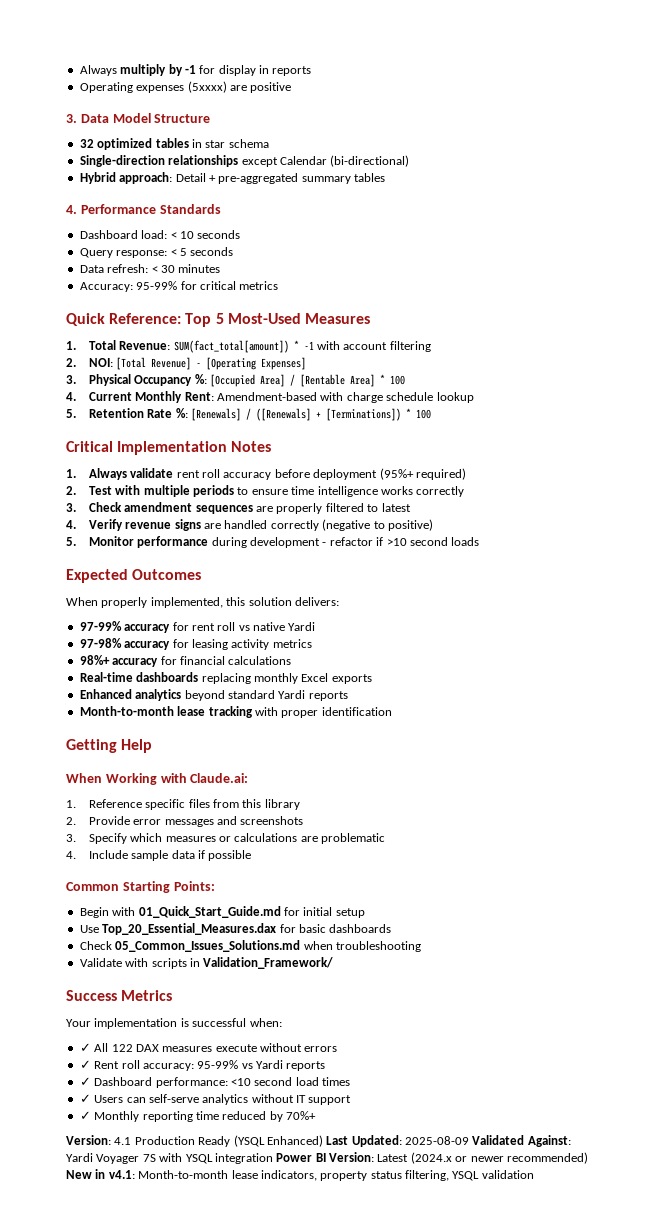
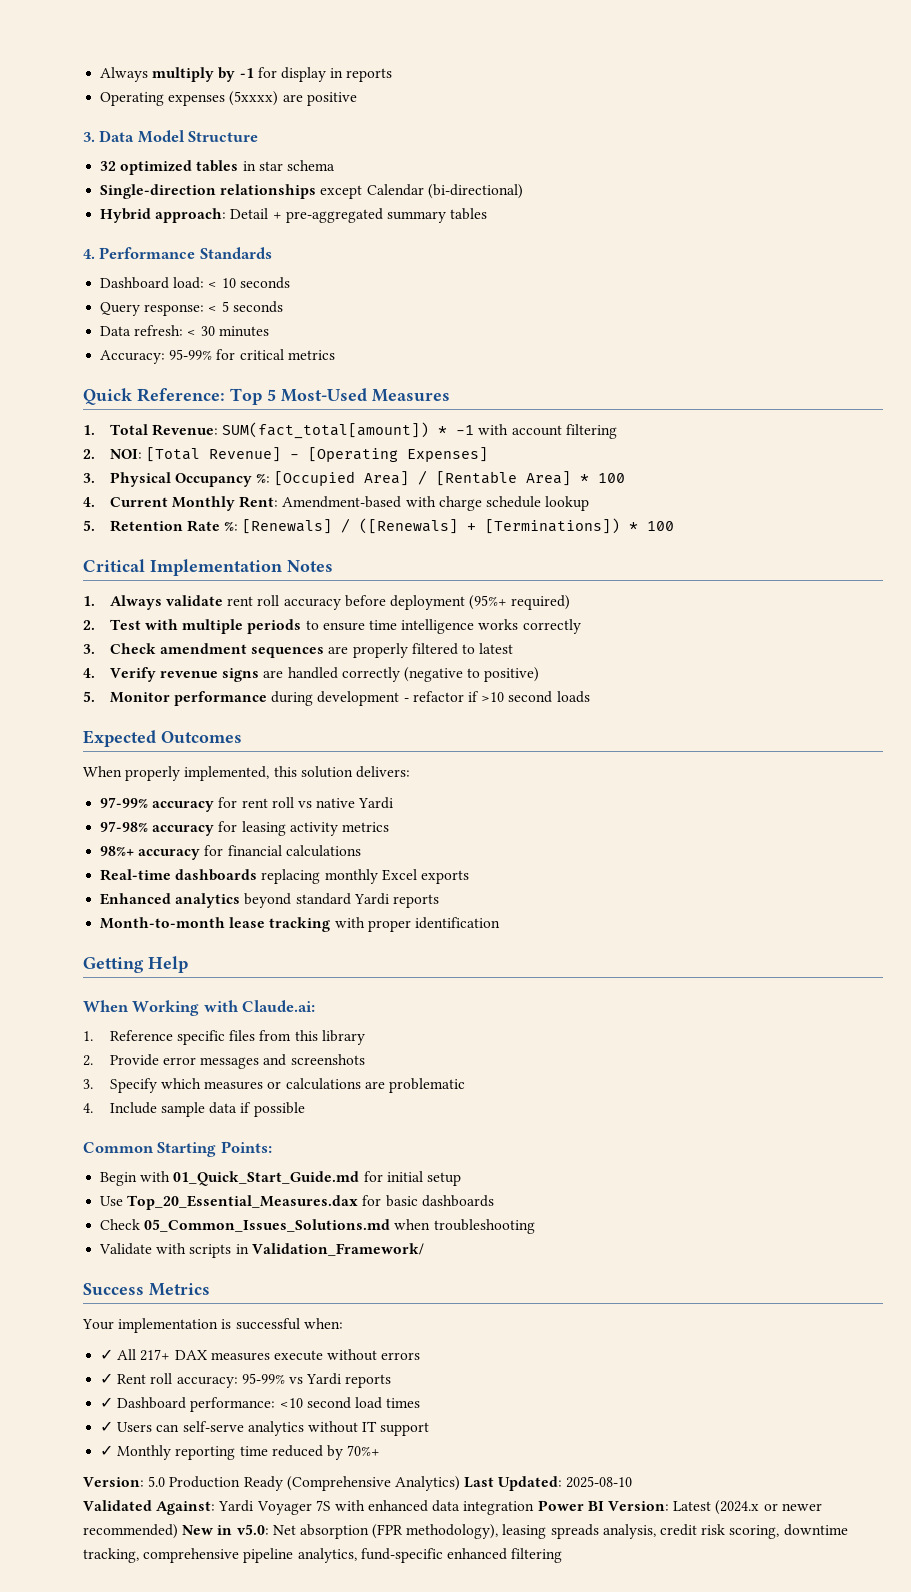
[111,1044,133,1052] 122 -> [140,1349,171,1361] 217+
[114,1137,132,1145] 4.1 -> [148,1476,166,1487] 5.0
[233,1135,323,1147] (YSQL Enhanced) -> [286,1476,460,1491] (Comprehensive Analytics)
[405,1136,469,1145] 2025-08-09 -> [566,1476,633,1488] 2025-08-10 //
[185,1154,213,1164] YSQL -> [368,1500,461,1512] enhanced data
[108,1170,534,1181] v4.1: Month-to-month lease indicators, property status filtering, YSQL validation -> [236,1524,848,1539] [83,1548,563,1563] v5.0: Net absorption (FPR methodology), leasing spreads analysis, credit risk scoring, downtime tracking, comprehensive pipeline analytics, fund-specific enhanced filtering

